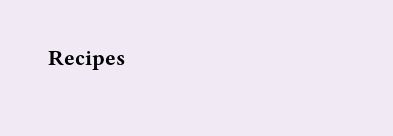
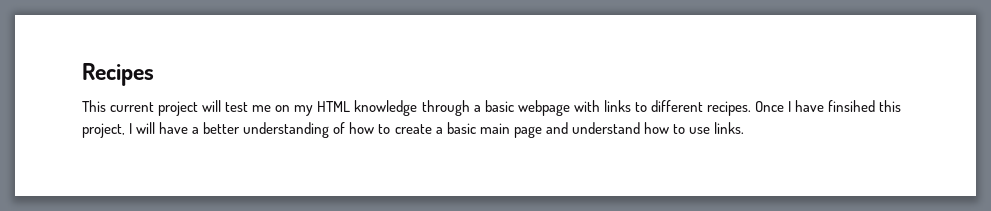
(125, 60) none -> [82,100,902,116] [82,122,744,138] // This current project will test me on my HTML knowledge through a basic webpage with links to different recipes. Once I have finsihed this project, I will have a better understanding of how to create a basic main page and understand how to use links.

